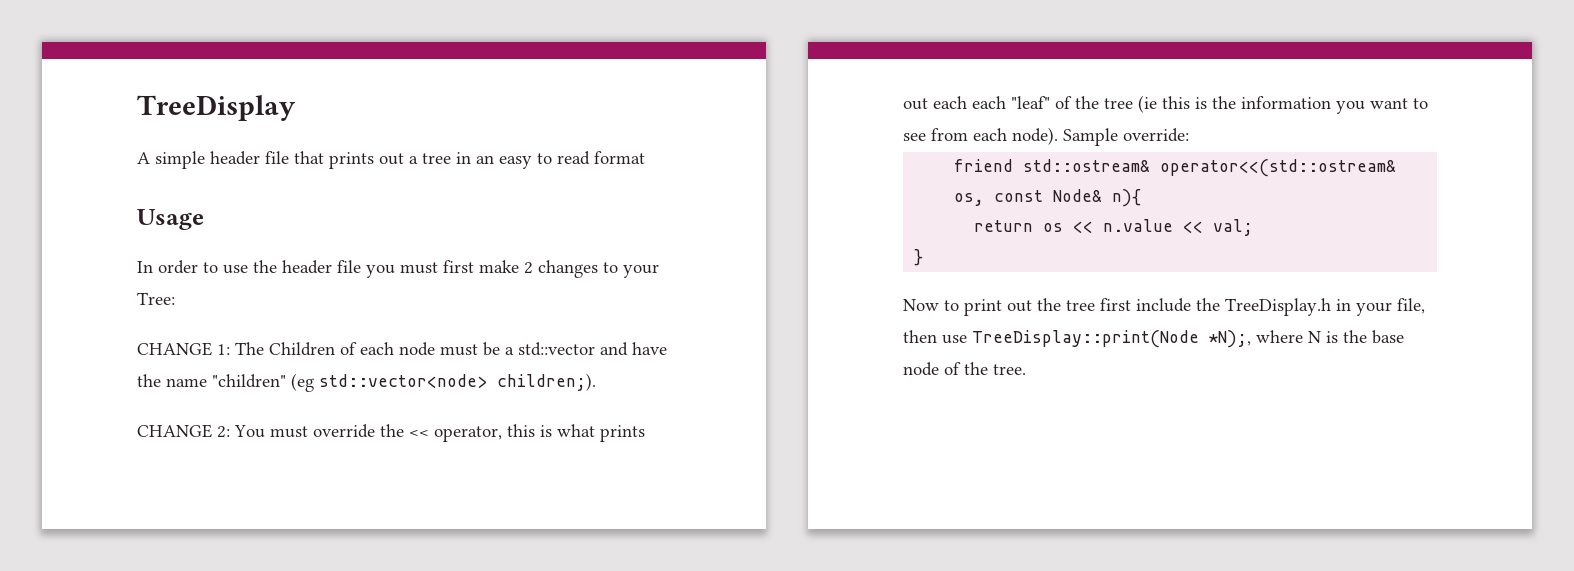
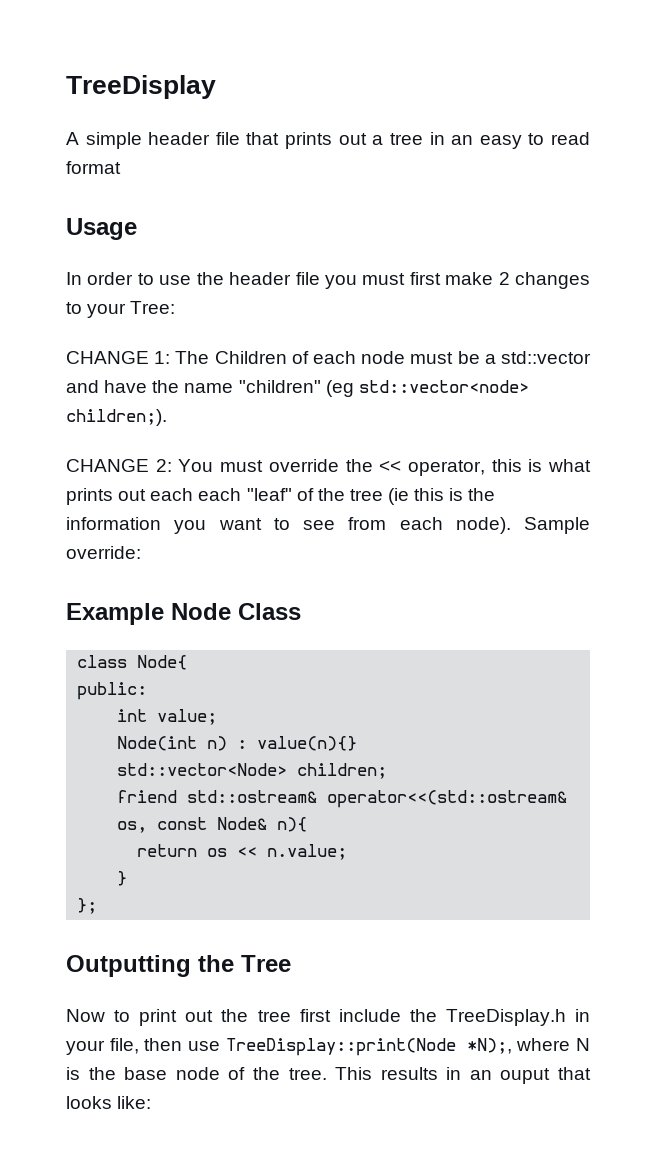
(1189, 135) none -> [66,603,301,625] [77,655,188,670] [77,682,148,700] [117,709,218,725] [117,736,358,751] [117,763,388,779] // Example Node Class // class Node{ // public: // int value; // Node(int n) : value(n){} // std::vector<Node> children;
[1103,219,1254,236] [914,249,924,266] n.value << val; // } -> [267,844,348,860] [117,871,128,886] [77,898,98,914] [66,955,291,977] n.value; // } // }; // Outputting the Tree
(1026, 369) none -> [335,1067,591,1084] [66,1096,152,1109] This results in an ouput that looks like:

